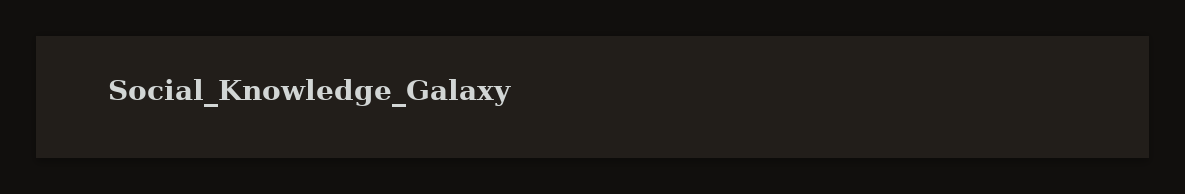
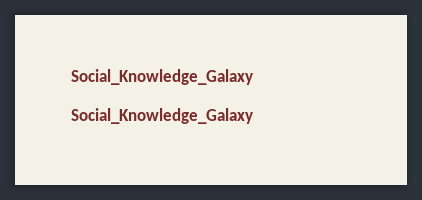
[108,79,511,107] Social_Knowledge_Galaxy -> [71,69,253,85] [71,108,253,124] Social_Knowledge_Galaxy // Social_Knowledge_Galaxy

